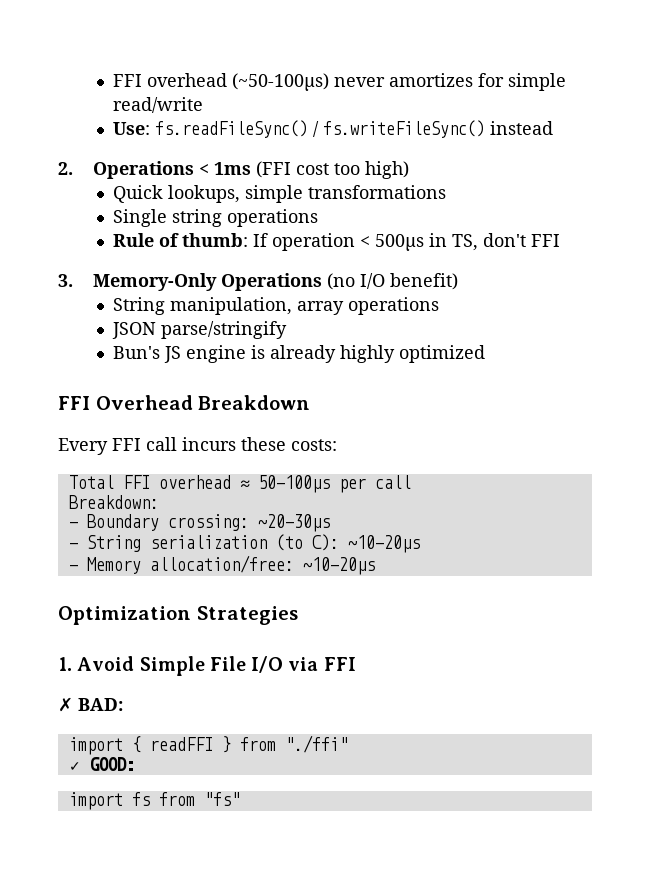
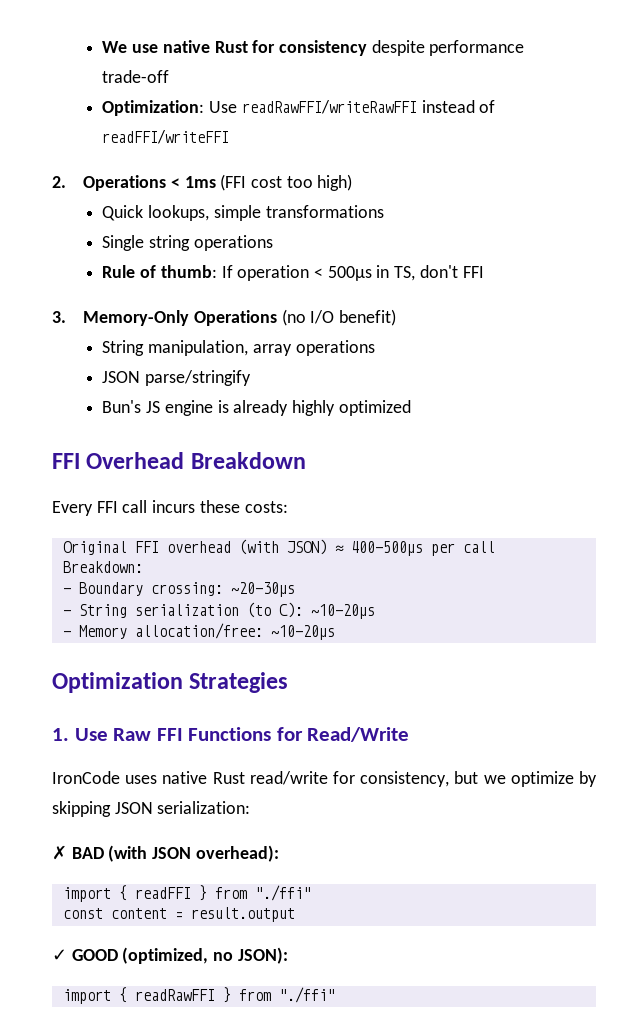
[112,73,566,91] [112,97,203,113] [112,120,485,138] FFI overhead (~50-100µs) never amortizes for simple read/write // Use: fs.readFileSync() / fs.writeFileSync() -> [102,40,525,56] [102,70,170,83] [102,100,417,116] We use native Rust for consistency despite performance trade-off // Optimization: Use readRawFFI/writeRawFFI
(553, 128) none -> [479,100,496,113] [102,130,230,144] of readFFI/writeFFI
[68,475,330,493] Total FFI overhead ≈ 50-100µs -> [62,539,423,556] Original FFI overhead (with JSON) ≈ 400-500µs
[77,656,356,676] [58,697,123,712] Avoid Simple File I/O via FFI // ✗ BAD: -> [74,727,410,742] [52,771,597,787] [52,801,251,817] [52,845,279,862] Use Raw FFI Functions for Read/Write // IronCode uses native Rust read/write for consistency, but we optimize by skipping JSON serialization: // ✗ BAD (with JSON overhead):
[68,757,135,771] [68,792,240,810] ✓ GOOD: // import fs from "fs" -> [62,907,295,922] [52,947,288,964] [62,987,335,1004] const content = result.output // ✓ GOOD (optimized, no JSON): // import { readRawFFI } from "./ffi"

